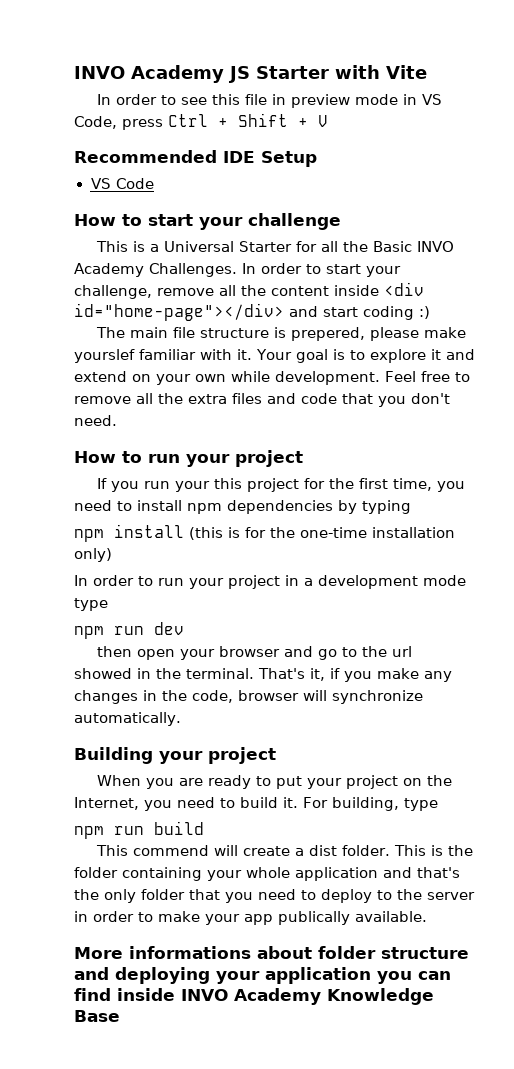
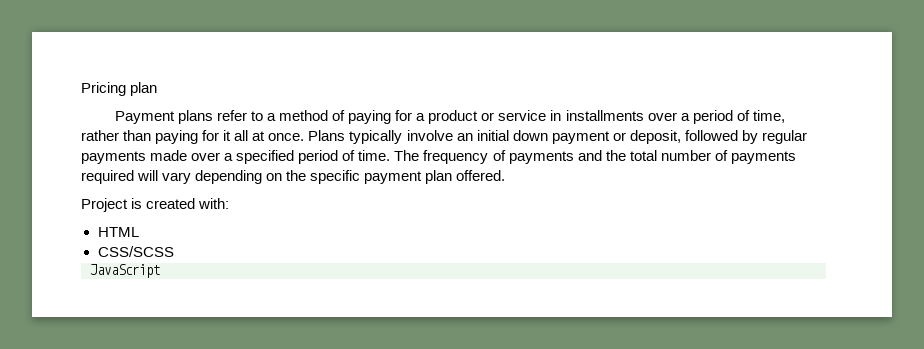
[74,65,427,83] [97,94,443,108] [74,113,328,130] [74,150,317,167] [90,178,154,189] [74,213,341,230] [96,241,455,252] [74,263,401,277] [74,282,424,299] [74,303,430,321] [96,327,467,341] [74,349,475,363] [74,371,470,385] [74,393,450,407] [74,415,117,426] [74,450,303,467] [97,478,466,492] [74,500,411,514] [74,524,455,542] [74,548,112,562] [74,575,466,589] [74,598,108,611] [74,622,184,639] [97,646,413,660] [74,668,452,682] [74,690,423,704] [74,712,181,726] [74,747,276,764] [97,775,453,789] [74,797,438,811] [74,821,204,839] [96,845,474,856] [74,867,460,881] [74,889,475,903] [74,911,427,925] [74,946,469,959] [74,967,451,984] [74,988,434,1005] [74,1010,120,1022] INVO Academy JS Starter with Vite // In order to see this file in preview mode in VS Code, press Ctrl + Shift + V // Recommended IDE Setup // VS Code // How to start your challenge // This is a Universal Starter for all the Basic INVO Academy Challenges. In order to start your challenge, remove all the content inside <div id="home-page"></div> and start coding :) // The main file structure is prepered, please make yourslef familiar with it. Your goal is to explore it and extend on your own while development. Feel free to remove all the extra files and code that you don't need. // How to run your project // If you run your this project for the first time, you need to install npm dependencies by typing // npm install (this is for the one-time installation only) // In order to run your project in a development mode type // npm run dev // then open your browser and go to the url showed in the terminal. That's it, if you make any changes in the code, browser will synchronize automatically. // Building your project // When you are ready to put your project on the Internet, you need to build it. For building, type // npm run build // This commend will create a dist folder. This is the folder containing your whole application and that's the only folder that you need to deploy to the server in order to make your app publically available. // More informations about folder structure and deploying your application you can find inside INVO Academy Knowledge Base -> [81,82,158,96] [114,110,785,124] [81,130,807,144] [81,150,796,164] [81,170,506,184] [81,198,230,212] [97,227,139,237] [97,246,174,257] [90,264,160,278] Pricing plan // Payment plans refer to a method of paying for a product or service in installments over a period of time, rather than paying for it all at once. Plans typically involve an initial down payment or deposit, followed by regular payments made over a specified period of time. The frequency of payments and the total number of payments required will vary depending on the specific payment plan offered. // Project is created with: // HTML // CSS/SCSS // JavaScript

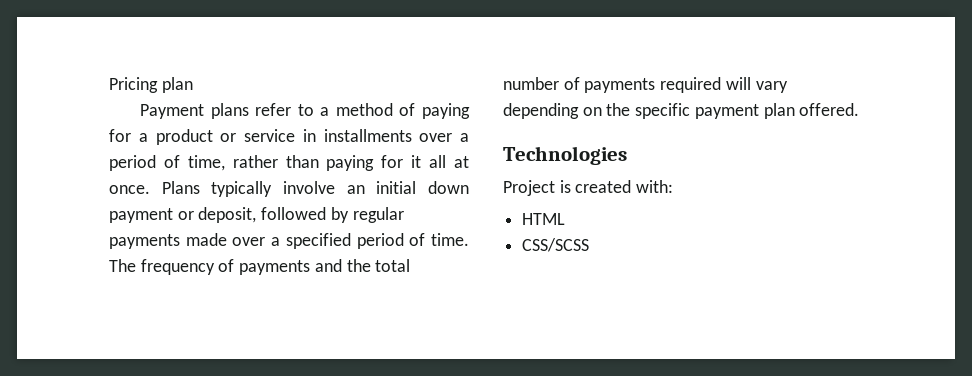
(506, 175) none -> [503,146,627,165] // Technologies
[90,264,160,278] // JavaScript -> (590, 245) none

